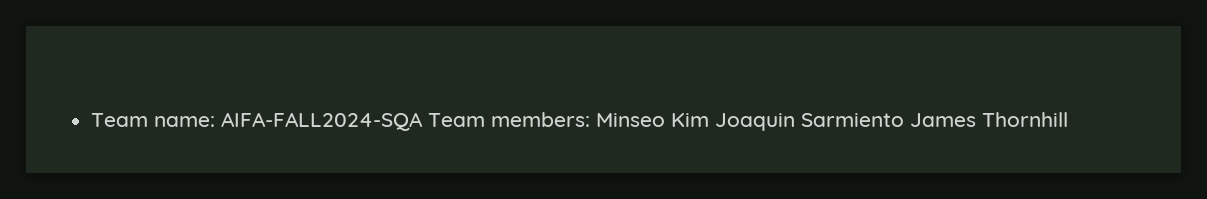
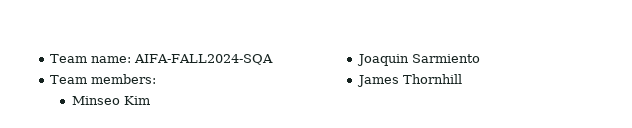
(424, 121) none -> (274, 59) //
(591, 119) none -> (157, 79) //
(710, 120) none -> (150, 100) //
(905, 120) none -> (480, 58) //

